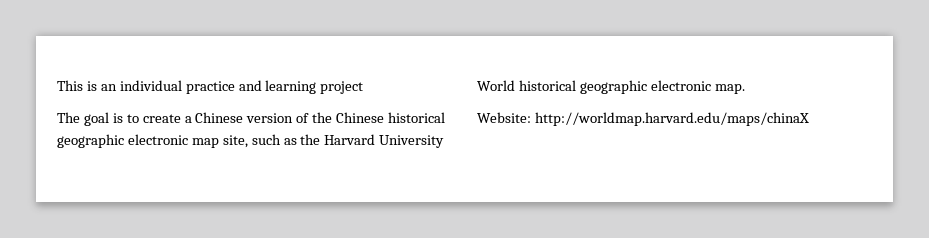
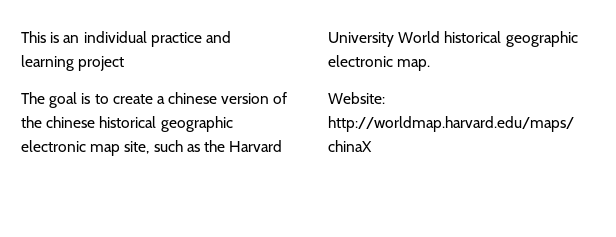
[195,112,244,123] Chinese -> [168,92,218,104] chinese
[336,112,385,123] Chinese -> [46,116,96,128] chinese

